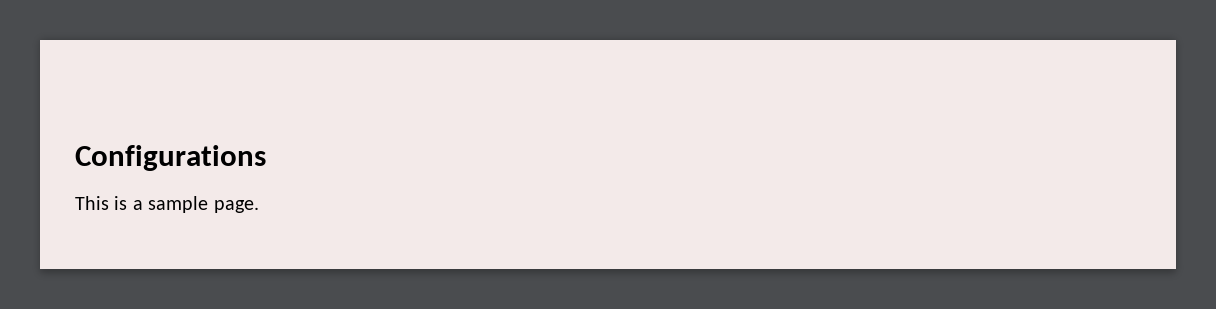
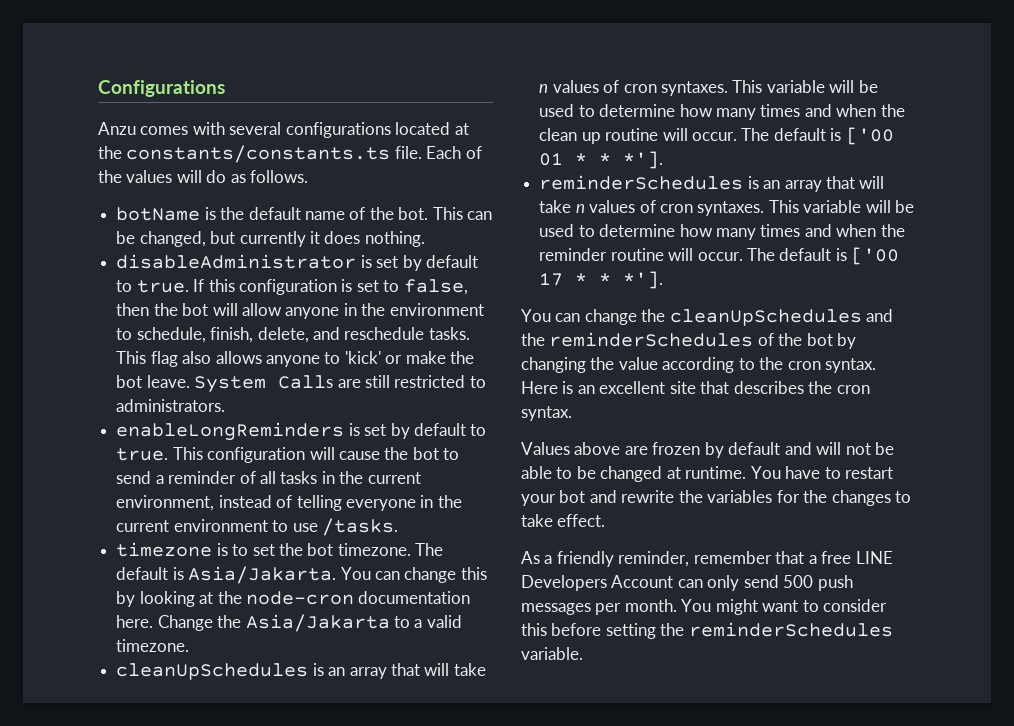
[75,196,259,213] This is a sample page. -> [98,122,469,138] [98,145,482,163] [98,170,309,183] [116,207,493,221] [116,231,425,247] [116,254,478,271] [116,279,468,295] [116,303,484,319] [116,327,470,343] [116,351,475,367] [116,375,486,393] [116,399,226,412] [116,422,487,441] [116,447,460,463] [116,471,421,484] [116,495,462,511] [116,518,398,536] [116,542,444,557] [116,566,487,584] [116,591,471,607] [116,614,462,632] [116,639,190,652] [116,663,486,680] [539,80,878,96] [539,104,905,120] [539,127,894,145] [539,151,664,169] [539,175,885,192] [539,200,915,216] [539,224,905,240] [539,247,900,265] [539,271,664,289] [521,309,894,326] [521,332,857,349] [521,357,877,373] [521,381,870,394] [521,406,572,421] [521,442,895,458] [521,466,894,482] [521,490,912,506] [521,514,606,527] [521,551,893,567] [521,575,853,591] [521,599,888,615] [521,622,893,639] [521,647,583,660] Anzu comes with several configurations located at the constants/constants.ts file. Each of the values will do as follows. // botName is the default name of the bot. This can be changed, but currently it does nothing. // disableAdministrator is set by default to true. If this configuration is set to false, then the bot will allow anyone in the environment to schedule, finish, delete, and reschedule tasks. This flag also allows anyone to 'kick' or make the bot leave. System Calls are still restricted to administrators. // enableLongReminders is set by default to true. This configuration will cause the bot to send a reminder of all tasks in the current environment, instead of telling everyone in the current environment to use /tasks. // timezone is to set the bot timezone. The default is Asia/Jakarta. You can change this by looking at the node-cron documentation here. Change the Asia/Jakarta to a valid timezone. // cleanUpSchedules is an array that will take n values of cron syntaxes. This variable will be used to determine how many times and when the clean up routine will occur. The default is ['00 01 * * *']. // reminderSchedules is an array that will take n values of cron syntaxes. This variable will be used to determine how many times and when the reminder routine will occur. The default is ['00 17 * * *']. // You can change the cleanUpSchedules and the reminderSchedules of the bot by changing the value according to the cron syntax. Here is an excellent site that describes the cron syntax. // Values above are frozen by default and will not be able to be changed at runtime. You have to restart your bot and rewrite the variables for the changes to take effect. // As a friendly reminder, remember that a free LINE Developers Account can only send 500 push messages per month. You might want to consider this before setting the reminderSchedules variable.

